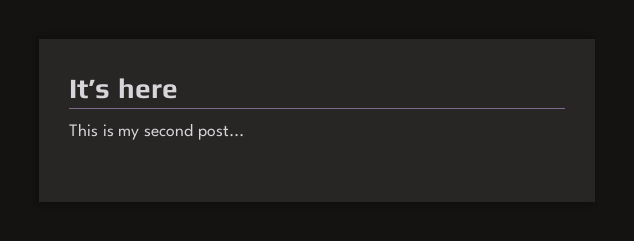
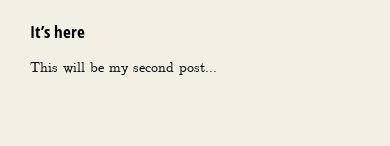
[102,124,114,137] is -> [63,62,104,74] will be

